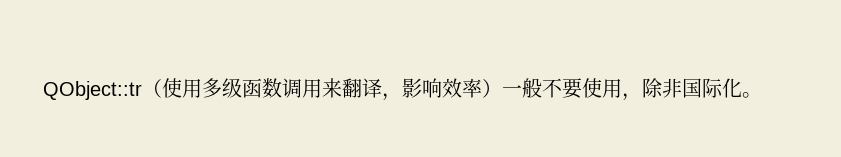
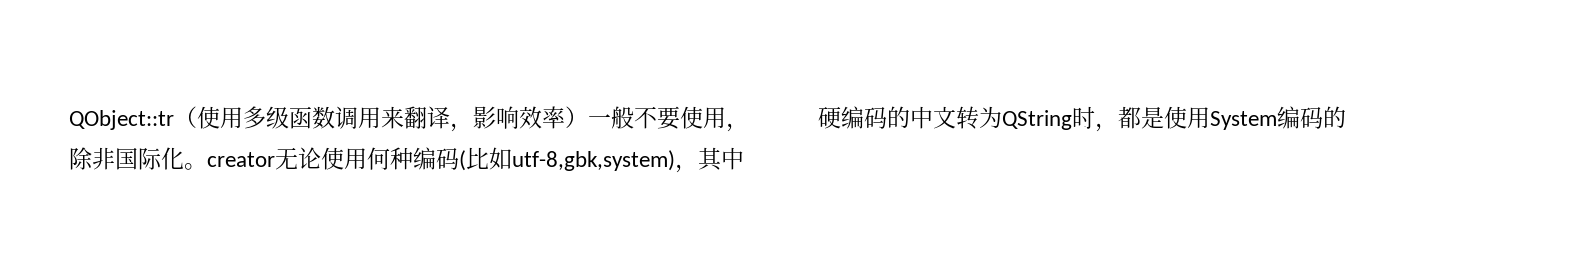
(762, 95) none -> [207,147,744,173] [818,106,1346,132] creator无论使用何种编码(比如utf-8,gbk,system)，其中硬编码的中文转为QString时，都是使用System编码的

